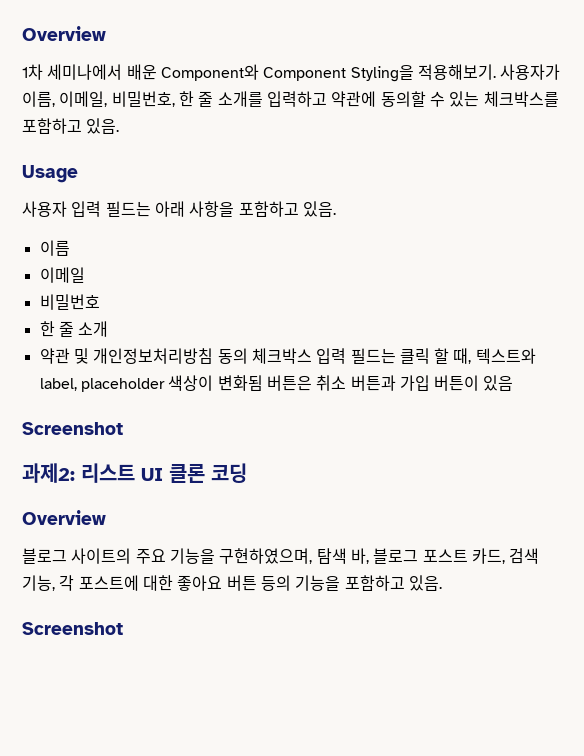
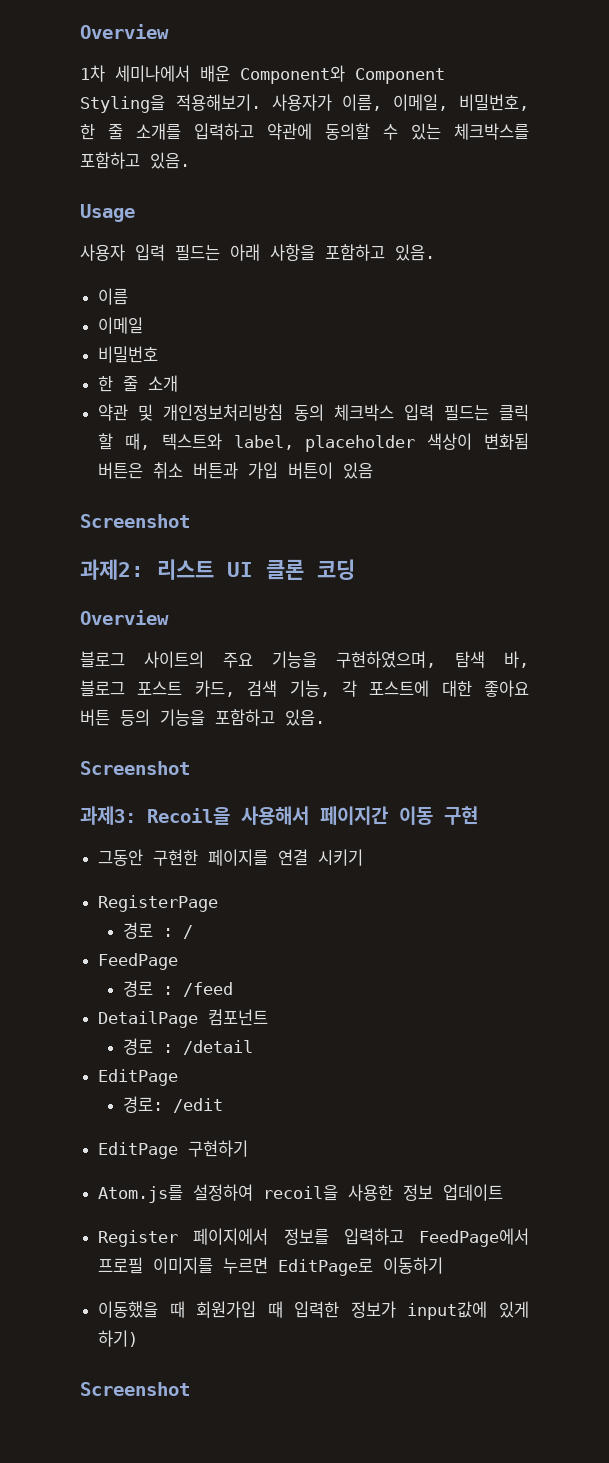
(123, 628) none -> [80,806,478,825] [98,849,364,866] [98,895,219,912] [123,922,194,939] [98,953,179,970] [123,980,234,997] [98,1009,269,1028] [123,1038,254,1055] [98,1069,179,1086] [123,1096,224,1113] [98,1140,249,1159] [98,1184,504,1203] [98,1228,529,1247] [98,1257,444,1276] [98,1301,529,1320] [98,1330,139,1347] [80,1382,190,1396] // 과제3: Recoil을 사용해서 페이지간 이동 구현 // 그동안 구현한 페이지를 연결 시키기 // RegisterPage // 경로 : / // FeedPage // 경로 : /feed // DetailPage 컴포넌트 // 경로 : /detail // EditPage // 경로: /edit // EditPage 구현하기 // Atom.js를 설정하여 recoil을 사용한 정보 업데이트 // Register 페이지에서 정보를 입력하고 FeedPage에서 프로필 이미지를 누르면 EditPage로 이동하기 // 이동했을 때 회원가입 때 입력한 정보가 input값에 있게 하기) // Screenshot

